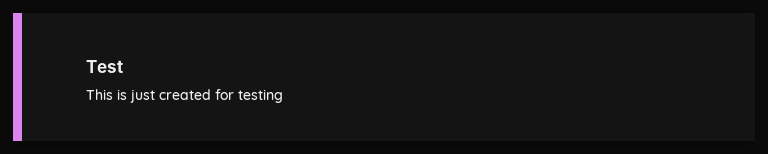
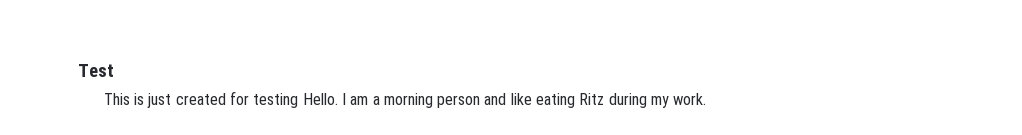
(283, 96) none -> [302,93,707,108] Hello. I am a morning person and like eating Ritz during my work.

